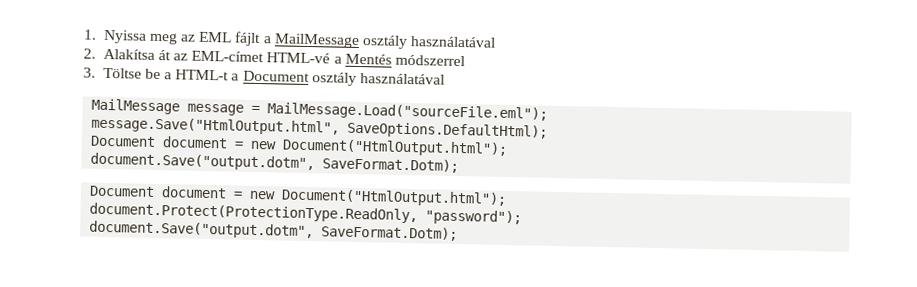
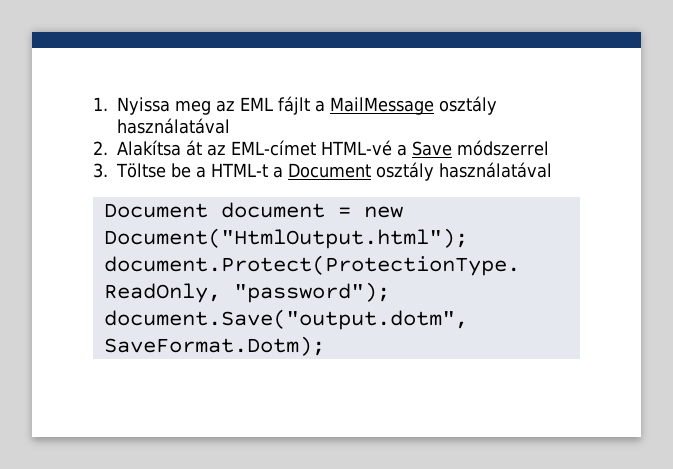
[344,53,392,65] Mentés -> [412,141,452,156] Save
[91,98,549,122] [91,116,549,140] [90,135,509,157] [90,152,460,174] // MailMessage message = MailMessage.Load("sourceFile.eml"); // message.Save("HtmlOutput.html", SaveOptions.DefaultHtml); // Document document = new Document("HtmlOutput.html"); // document.Save("output.dotm", SaveFormat.Dotm); -> (552, 170) none

